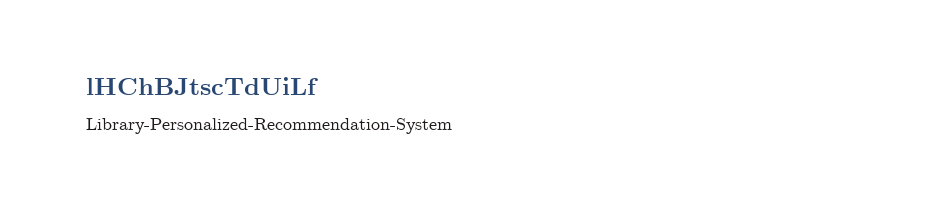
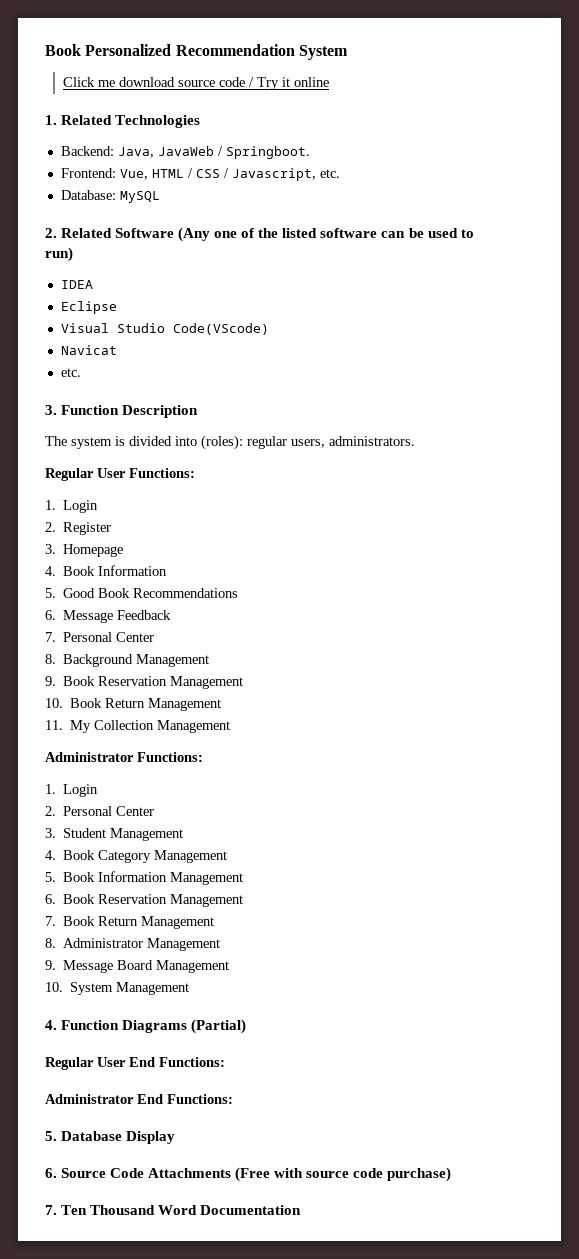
[86,77,318,95] [86,118,452,134] lHChBJtscTdUiLf // Library-Personalized-Recommendation-System -> [45,44,348,60] [63,77,330,90] [45,115,201,128] [60,146,310,159] [60,168,340,181] [60,190,160,203] [45,227,474,242] [45,247,73,262] [60,280,93,289] [60,301,117,314] [60,323,269,335] [60,345,117,355] [60,368,81,377] [45,405,199,418] [45,435,415,450] [45,468,195,481] [45,500,99,513] [45,522,112,535] [45,544,124,557] [45,565,168,576] [45,588,239,598] [45,610,172,623] [45,632,155,642] [45,654,210,667] [45,676,244,689] [45,698,222,711] [45,720,231,733] [45,752,203,762] [45,784,99,797] [45,806,155,816] [45,828,184,841] [45,850,228,863] [45,871,244,885] [45,894,244,907] [45,916,215,929] [45,938,221,951] [45,960,230,973] [45,982,190,995] [45,1019,247,1034] [45,1057,225,1070] [45,1094,233,1104] [45,1131,176,1144] [45,1167,452,1182] [45,1205,302,1215] Book Personalized Recommendation System // Click me download source code / Try it online // 1. Related Technologies // Backend: Java, JavaWeb / Springboot. // Frontend: Vue, HTML / CSS / Javascript, etc. // Database: MySQL // 2. Related Software (Any one of the listed software can be used to run) // IDEA // Eclipse // Visual Studio Code(VScode) // Navicat // etc. // 3. Function Description // The system is divided into (roles): regular users, administrators. // Regular User Functions: // 1. Login // 2. Register // 3. Homepage // 4. Book Information // 5. Good Book Recommendations // 6. Message Feedback // 7. Personal Center // 8. Background Management // 9. Book Reservation Management // 10. Book Return Management // 11. My Collection Management // Administrator Functions: // 1. Login // 2. Personal Center // 3. Student Management // 4. Book Category Management // 5. Book Information Management // 6. Book Reservation Management // 7. Book Return Management // 8. Administrator Management // 9. Message Board Management // 10. System Management // 4. Function Diagrams (Partial) // Regular User End Functions: // Administrator End Functions: // 5. Database Display // 6. Source Code Attachments (Free with source code purchase) // 7. Ten Thousand Word Documentation

